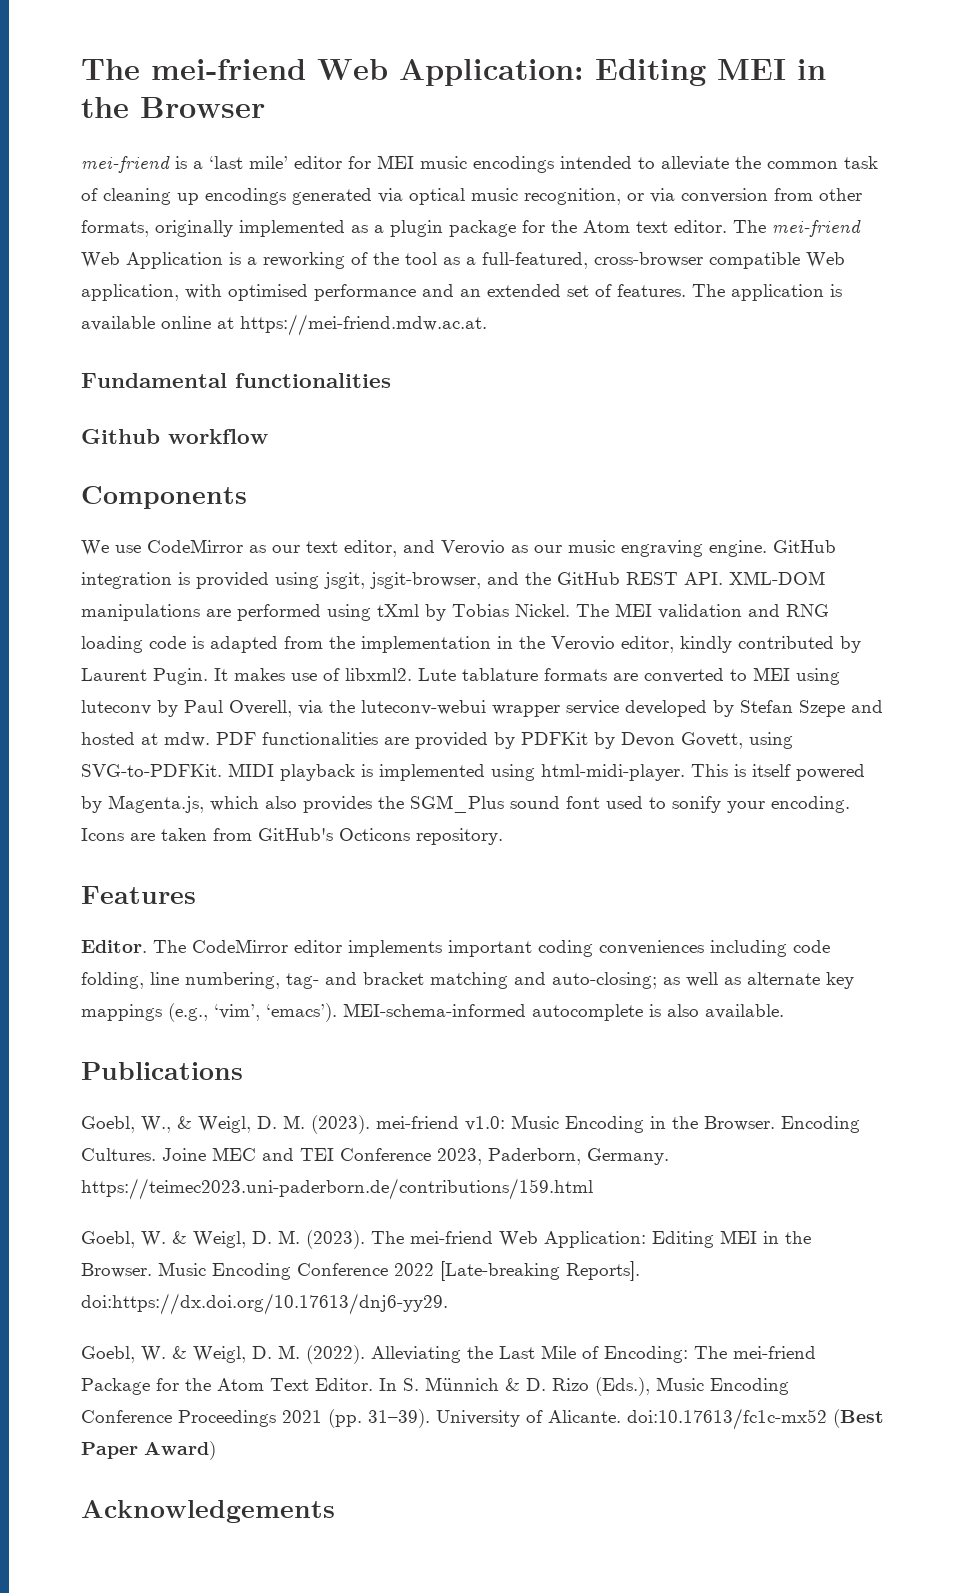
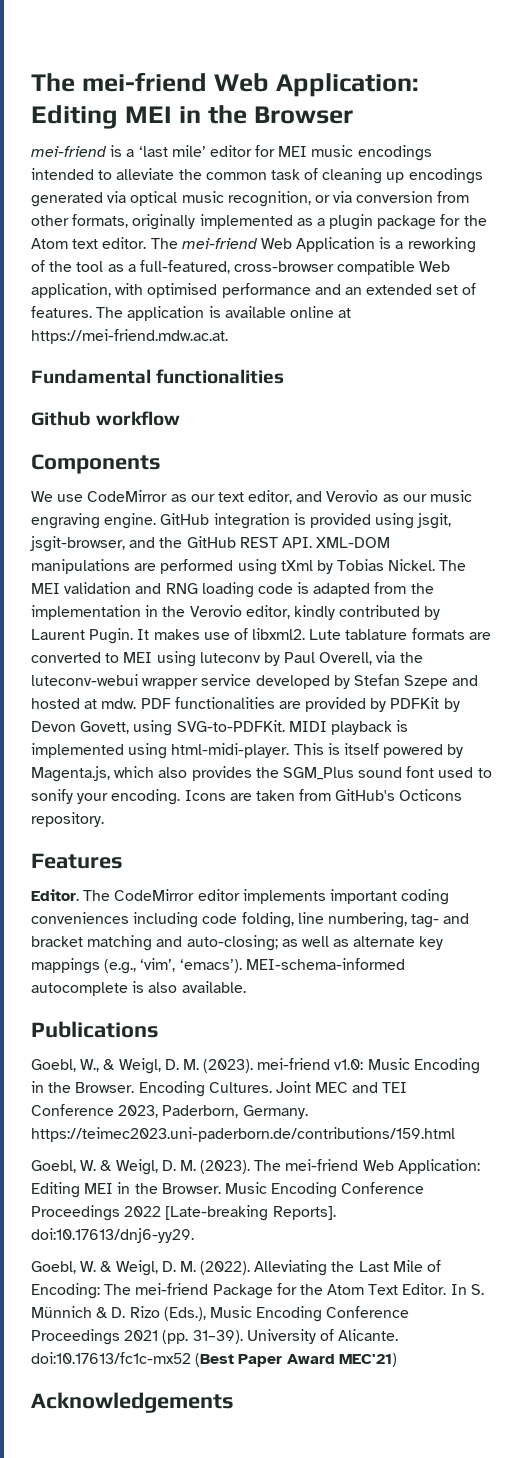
[162,1148,206,1161] Joine -> [275,1081,311,1093] Joint
(388, 1269) none -> [31,1205,120,1221] Proceedings
[81,1293,448,1315] doi:https://dx.doi.org/10.17613/dnj6-yy29. -> [31,1228,194,1243] doi:10.17613/dnj6-yy29.
[144,1441,216,1460] Award) -> [286,1353,397,1367] Award MEC'21)

